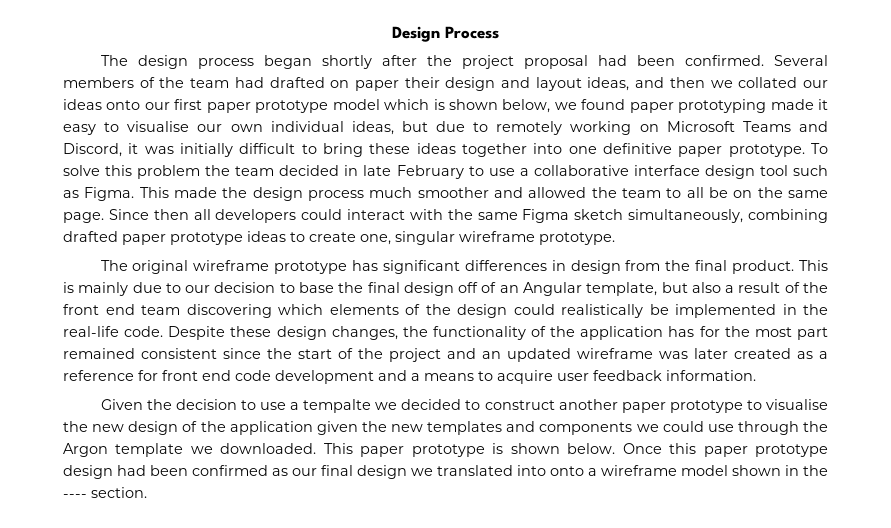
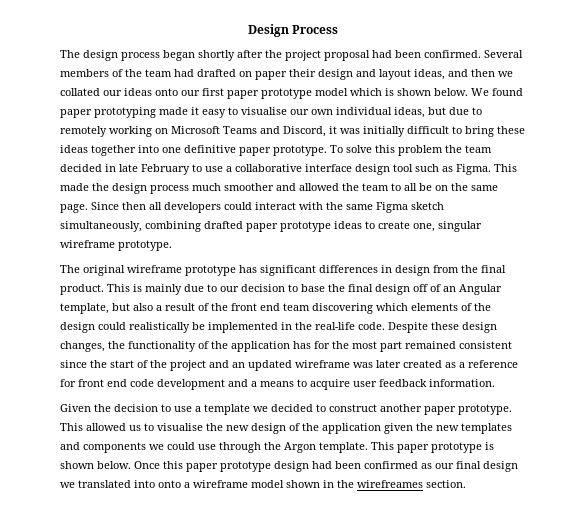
[502,99,577,113] below, we -> [434,88,489,96] below. We
[303,399,372,413] tempalte -> [204,404,250,415] template
[669,400,743,413] prototype -> [458,404,512,415] [60,423,141,431] prototype. This allowed us
[115,443,317,457] template we downloaded. -> [319,442,368,453] template.
[63,494,87,498] ---- -> [357,480,423,488] wirefreames

